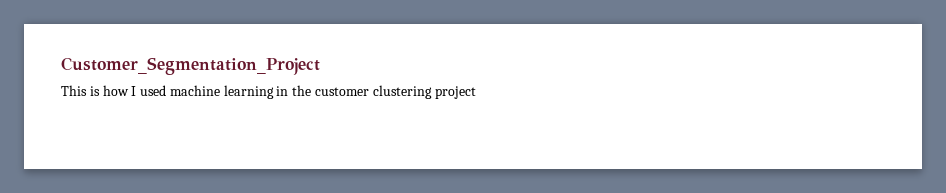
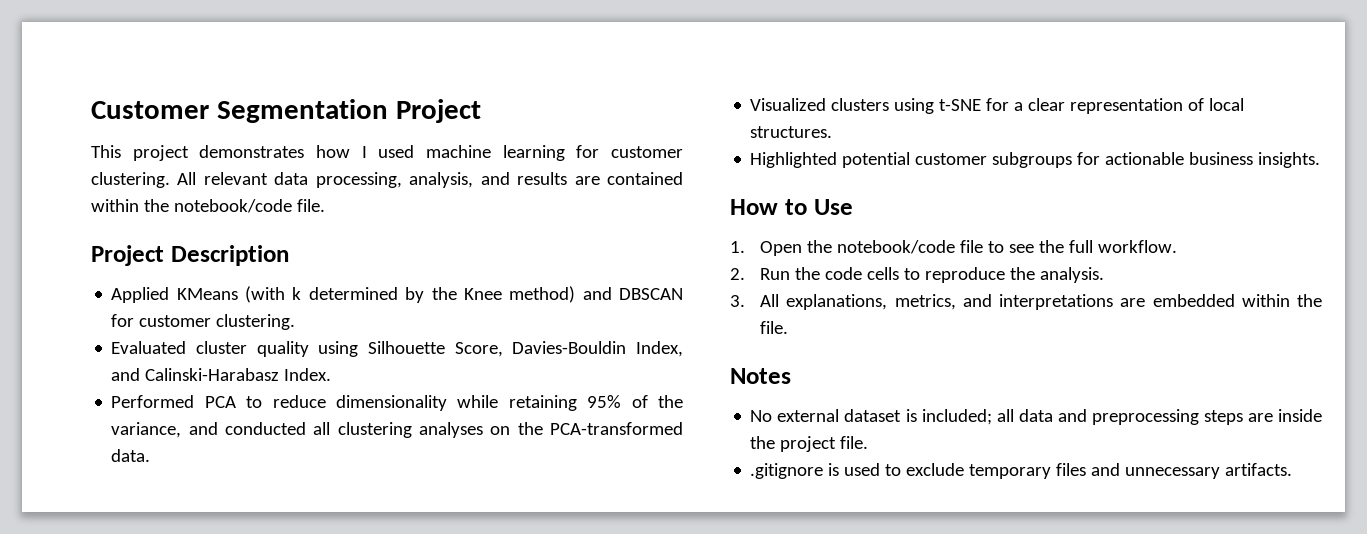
[61,57,320,75] Customer_Segmentation_Project -> [91,99,481,123] Customer Segmentation Project
[89,86,100,96] is -> [132,145,305,161] project demonstrates
[276,85,476,99] in the customer clustering project -> [576,145,684,158] [91,172,683,188] [91,199,325,213] [91,245,289,266] [111,286,683,303] [111,314,296,330] [111,341,683,357] [111,368,332,381] [111,395,683,411] [111,422,683,438] [111,449,151,462] [750,98,1245,114] [750,126,833,138] [750,152,1321,168] [730,199,853,215] [730,240,1177,256] [730,267,1104,283] [730,294,1322,310] [760,321,789,334] [730,368,791,384] [750,409,1322,425] [750,436,869,452] [750,463,1293,479] for customer clustering. All relevant data processing, analysis, and results are contained within the notebook/code file. // Project Description // Applied KMeans (with k determined by the Knee method) and DBSCAN for customer clustering. // Evaluated cluster quality using Silhouette Score, Davies-Bouldin Index, and Calinski-Harabasz Index. // Performed PCA to reduce dimensionality while retaining 95% of the variance, and conducted all clustering analyses on the PCA-transformed data. // Visualized clusters using t-SNE for a clear representation of local structures. // Highlighted potential customer subgroups for actionable business insights. // How to Use // 1. Open the notebook/code file to see the full workflow. // 2. Run the code cells to reproduce the analysis. // 3. All explanations, metrics, and interpretations are embedded within the file. // Notes // No external dataset is included; all data and preprocessing steps are inside the project file. // .gitignore is used to exclude temporary files and unnecessary artifacts.

